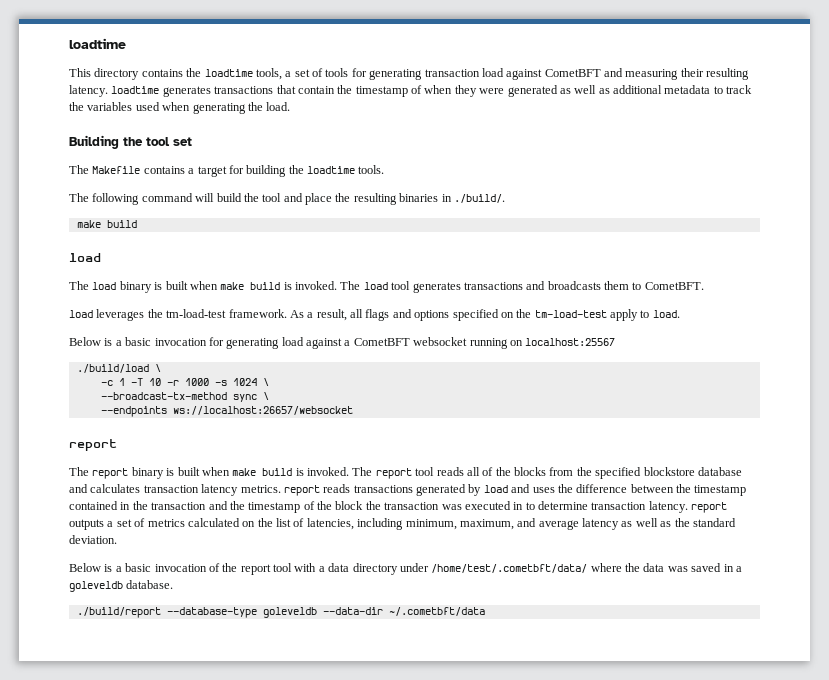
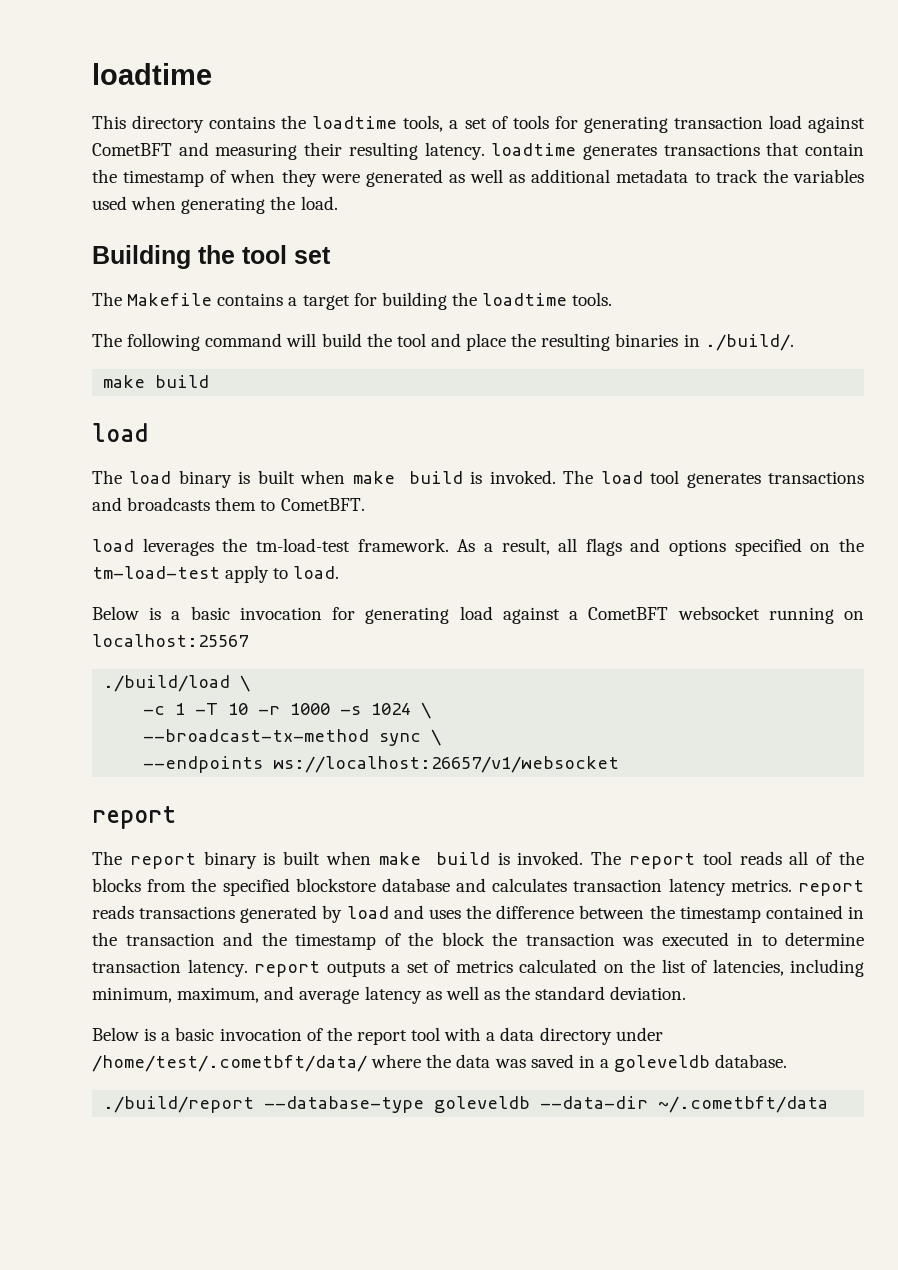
[172,406,353,415] ws://localhost:26657/websocket -> [273,756,620,773] ws://localhost:26657/v1/websocket

